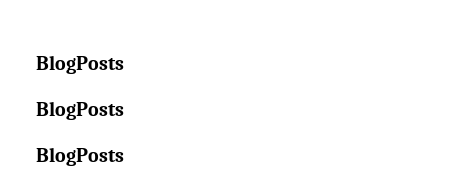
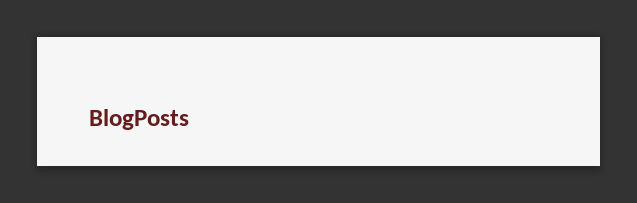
[36,55,124,74] [36,101,124,120] [36,147,124,166] BlogPosts // BlogPosts // BlogPosts -> [89,109,189,130] BlogPosts

